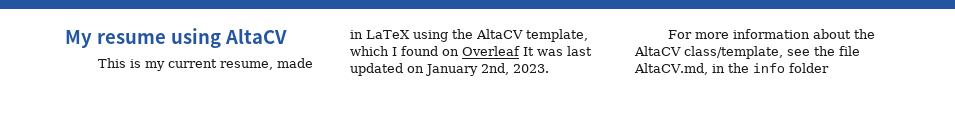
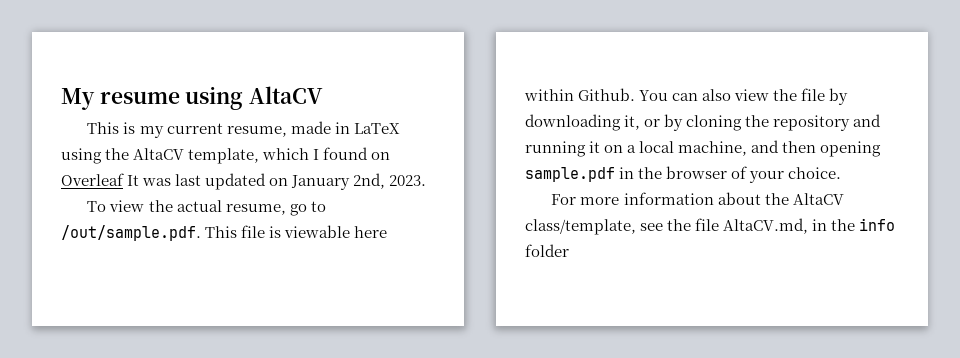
(549, 68) none -> [87,200,326,216] [61,225,388,241] [524,88,849,105] [525,114,882,131] [525,140,882,157] [525,166,842,183] // To view the actual resume, go to /out/sample.pdf. This file is viewable here within Github. You can also view the file by downloading it, or by cloning the repository and running it on a local machine, and then opening sample.pdf in the browser of your choice.

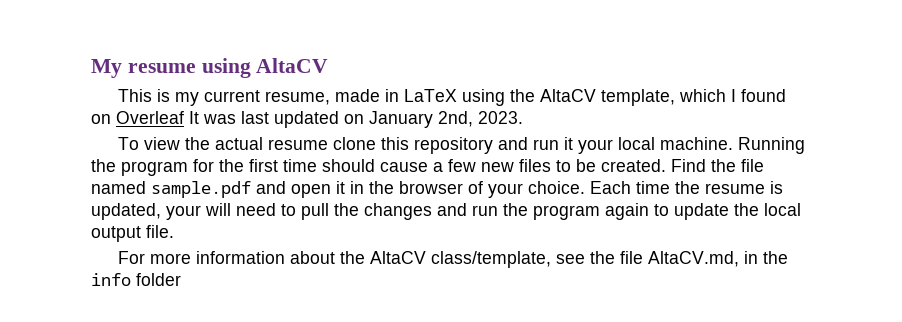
[225,201,326,216] [61,225,388,241] [524,88,849,105] [525,114,882,131] [525,140,882,157] [525,167,615,182] resume, go to /out/sample.pdf. This file is viewable here within Github. You can also view the file by downloading it, or by cloning the repository and running it on a local machine, and then opening sample.pdf -> [268,137,806,154] [91,159,764,176] [91,181,345,198] resume clone this repository and run it your local machine. Running the program for the first time should cause a few new files to be created. Find the file named sample.pdf and open it
(842, 173) none -> [590,181,783,194] [91,203,801,220] [91,225,174,242] Each time the resume is updated, your will need to pull the changes and run the program again to update the local output file.

